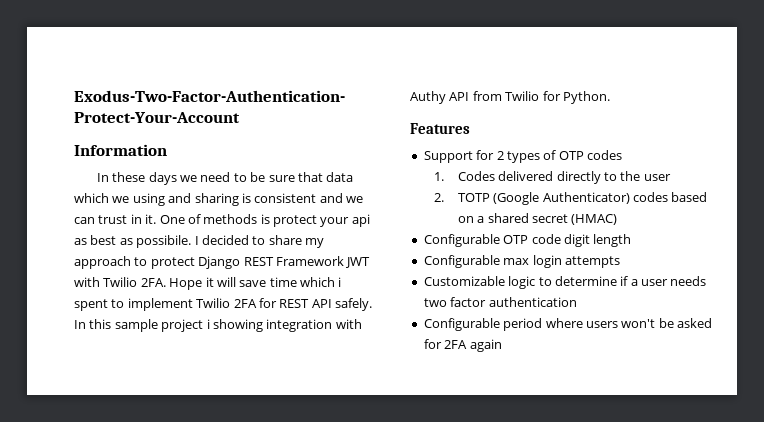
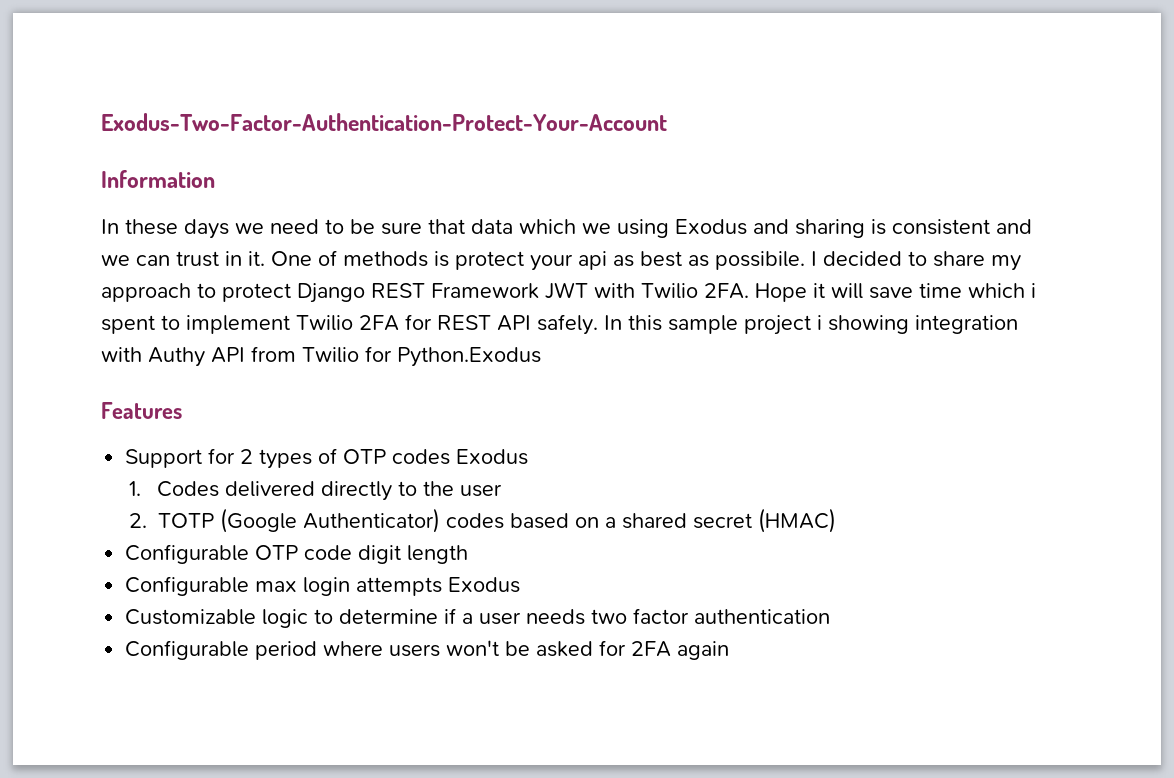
(165, 199) none -> [675,219,747,235] Exodus
[562,91,610,104] Python. -> [397,347,541,367] Python.Exodus
(622, 155) none -> [456,449,529,465] Exodus
(620, 262) none -> [448,577,521,593] Exodus

